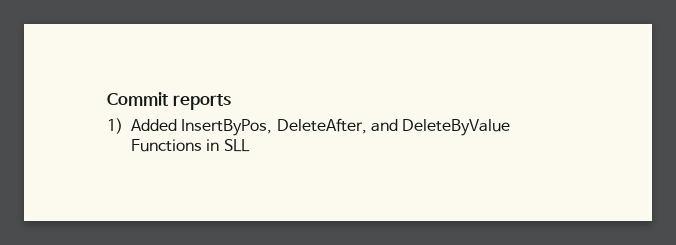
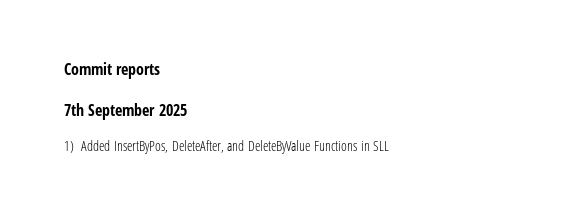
(231, 102) none -> [64,103,187,120] // 7th September 2025

